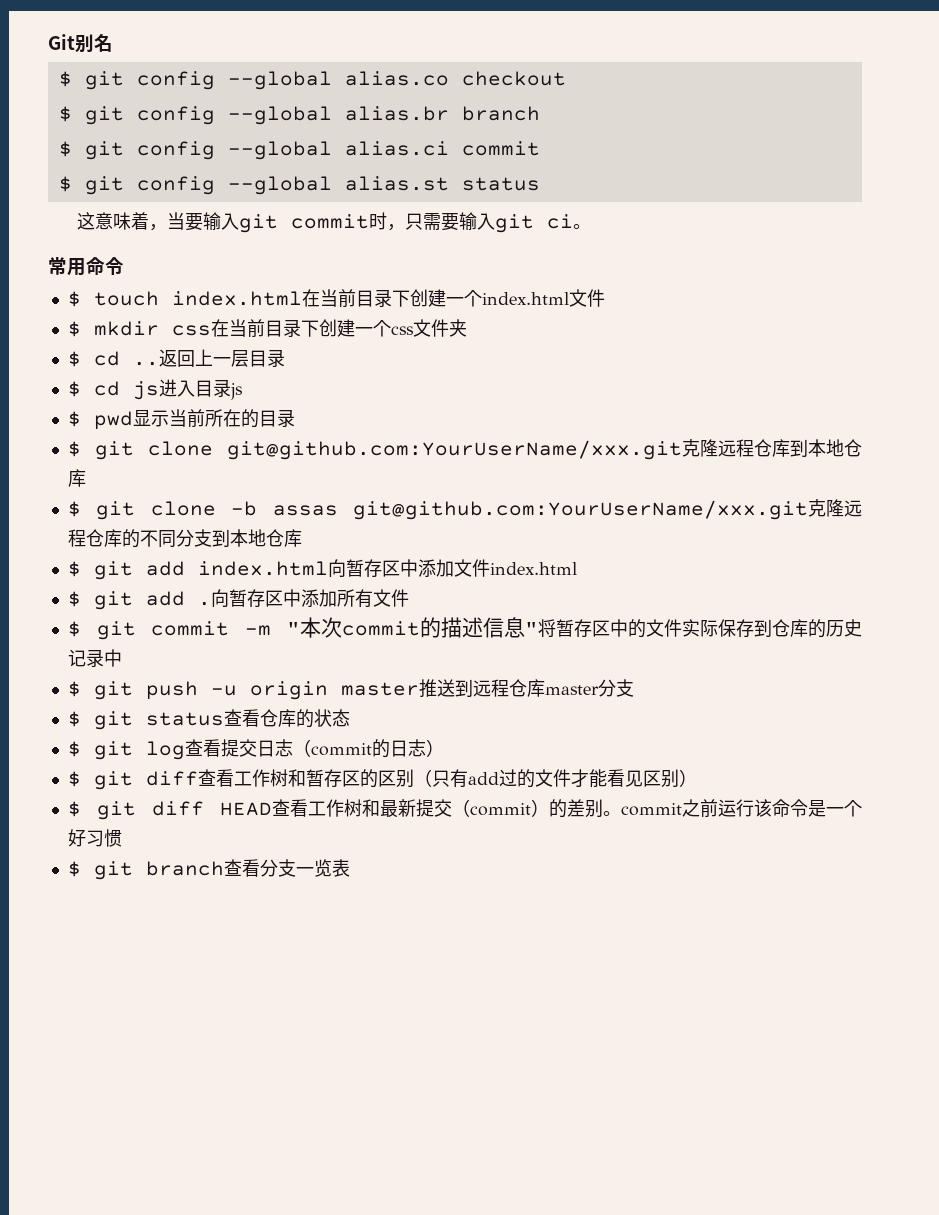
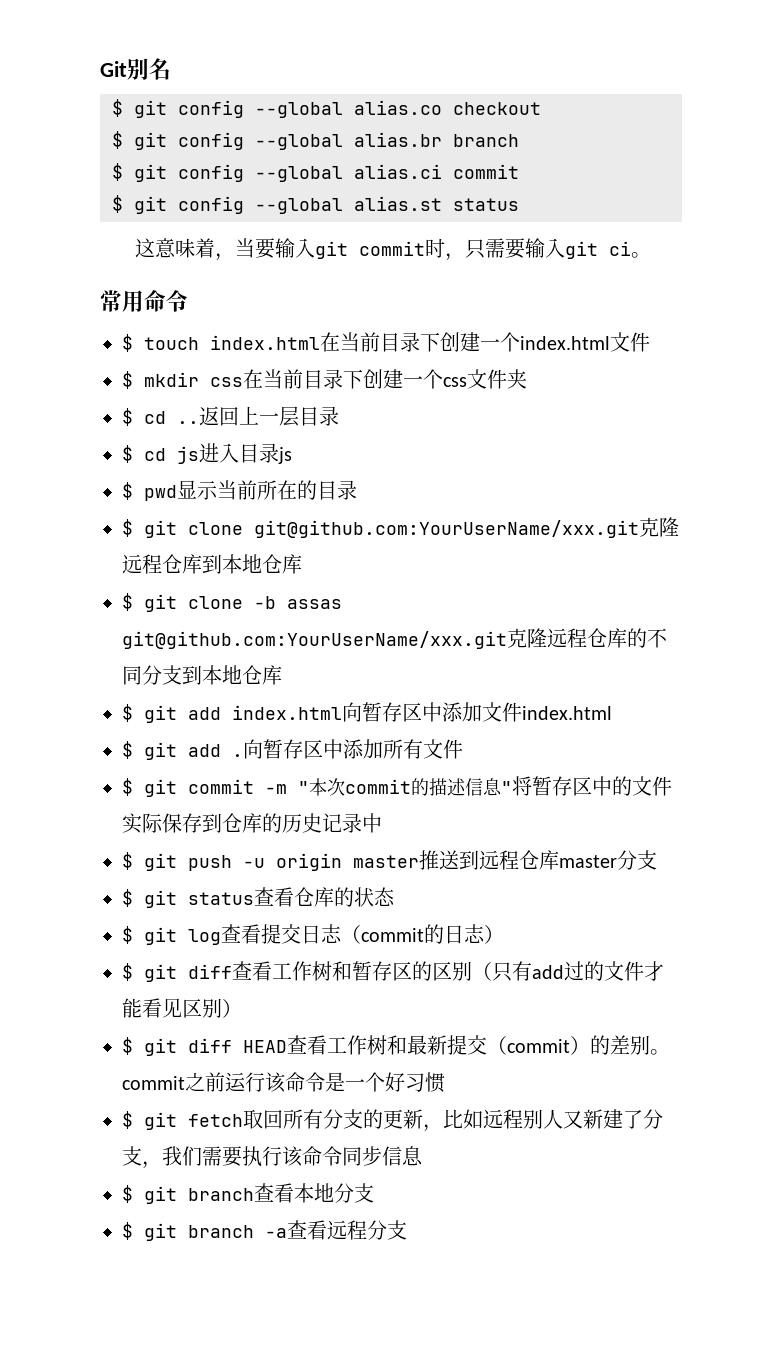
(122, 838) none -> [122,1109,663,1132] [122,1146,423,1169] // $ git fetch取回所有分支的更新，比如远程别人又新建了分支，我们需要执行该命令同步信息
[259,859,350,877] 分支一览表 -> [294,1183,374,1203] [122,1220,407,1241] 本地分支 // $ git branch -a查看远程分支

